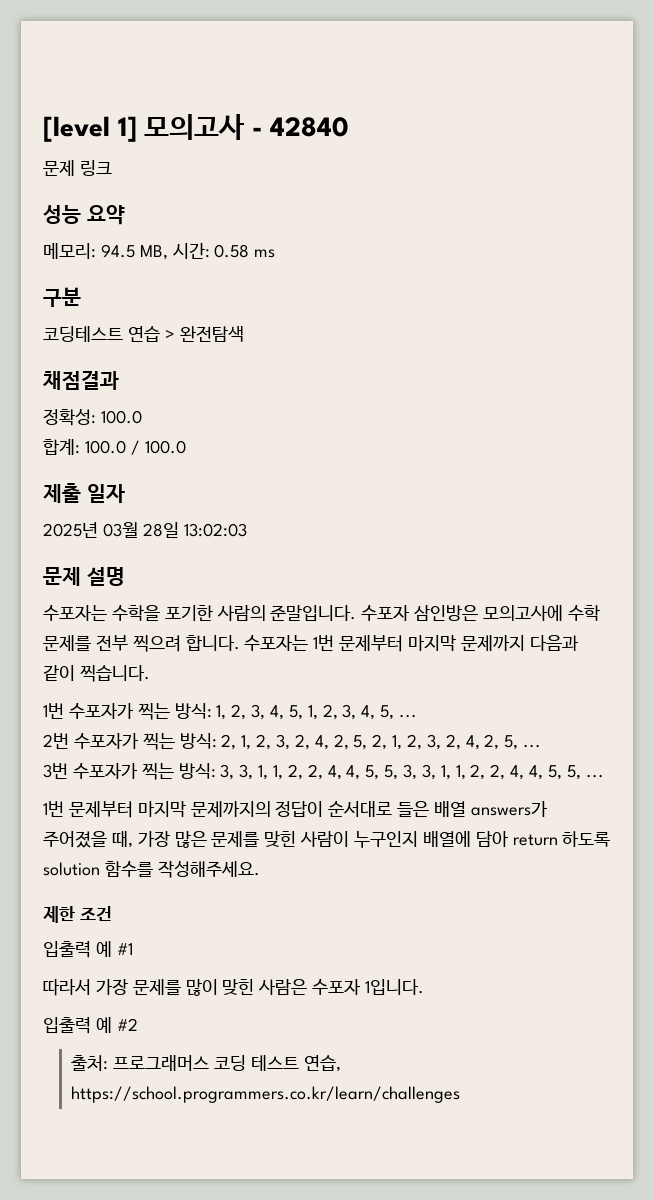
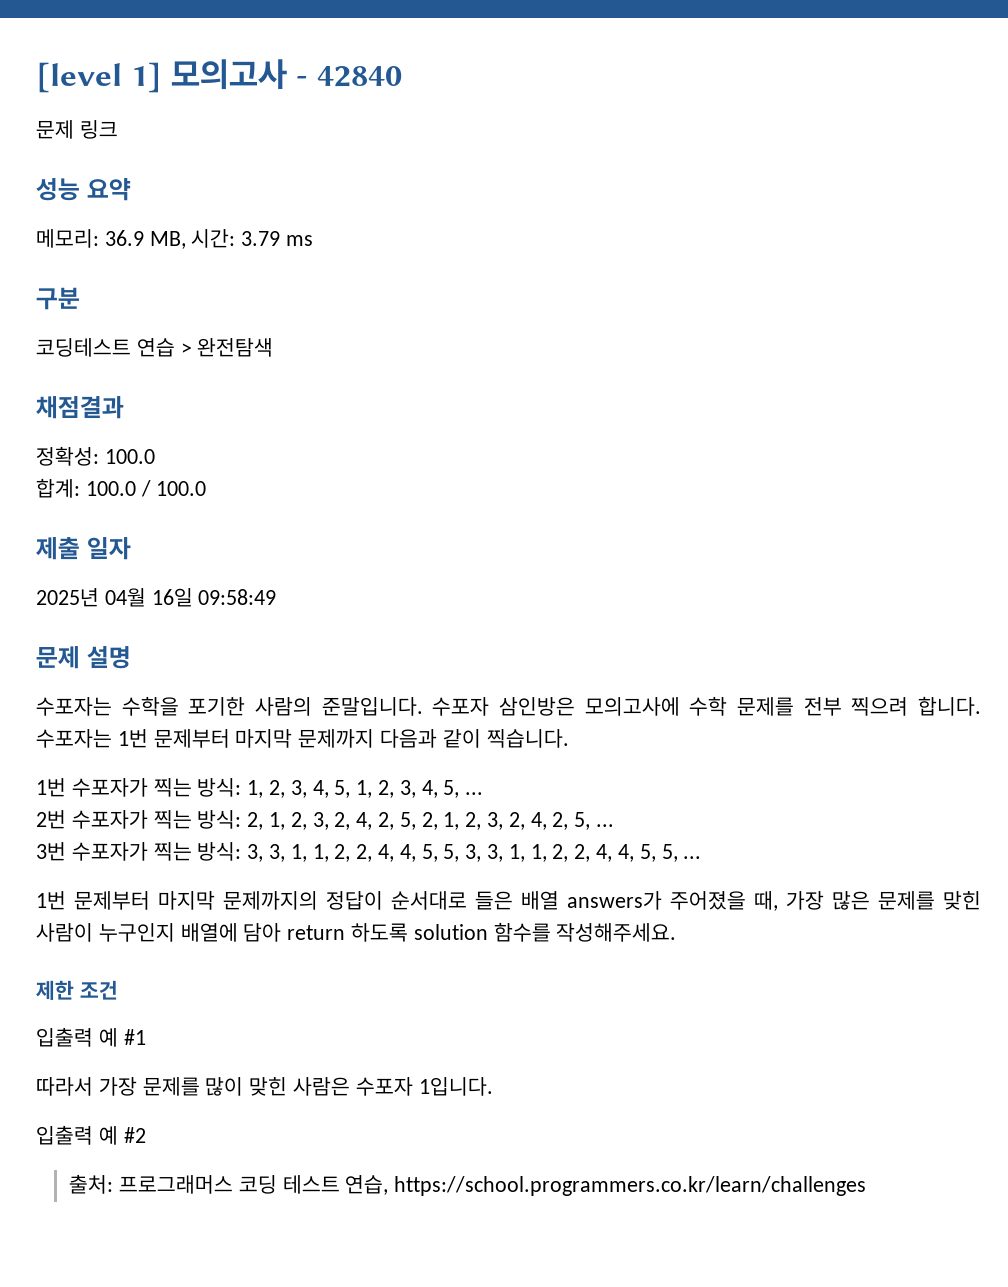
[100,244,135,258] 94.5 -> [104,230,144,246] 36.9
[214,244,250,258] 0.58 -> [241,231,281,246] 3.79
[102,522,247,538] 03월 28일 13:02:03 -> [104,588,277,607] 04월 16일 09:58:49

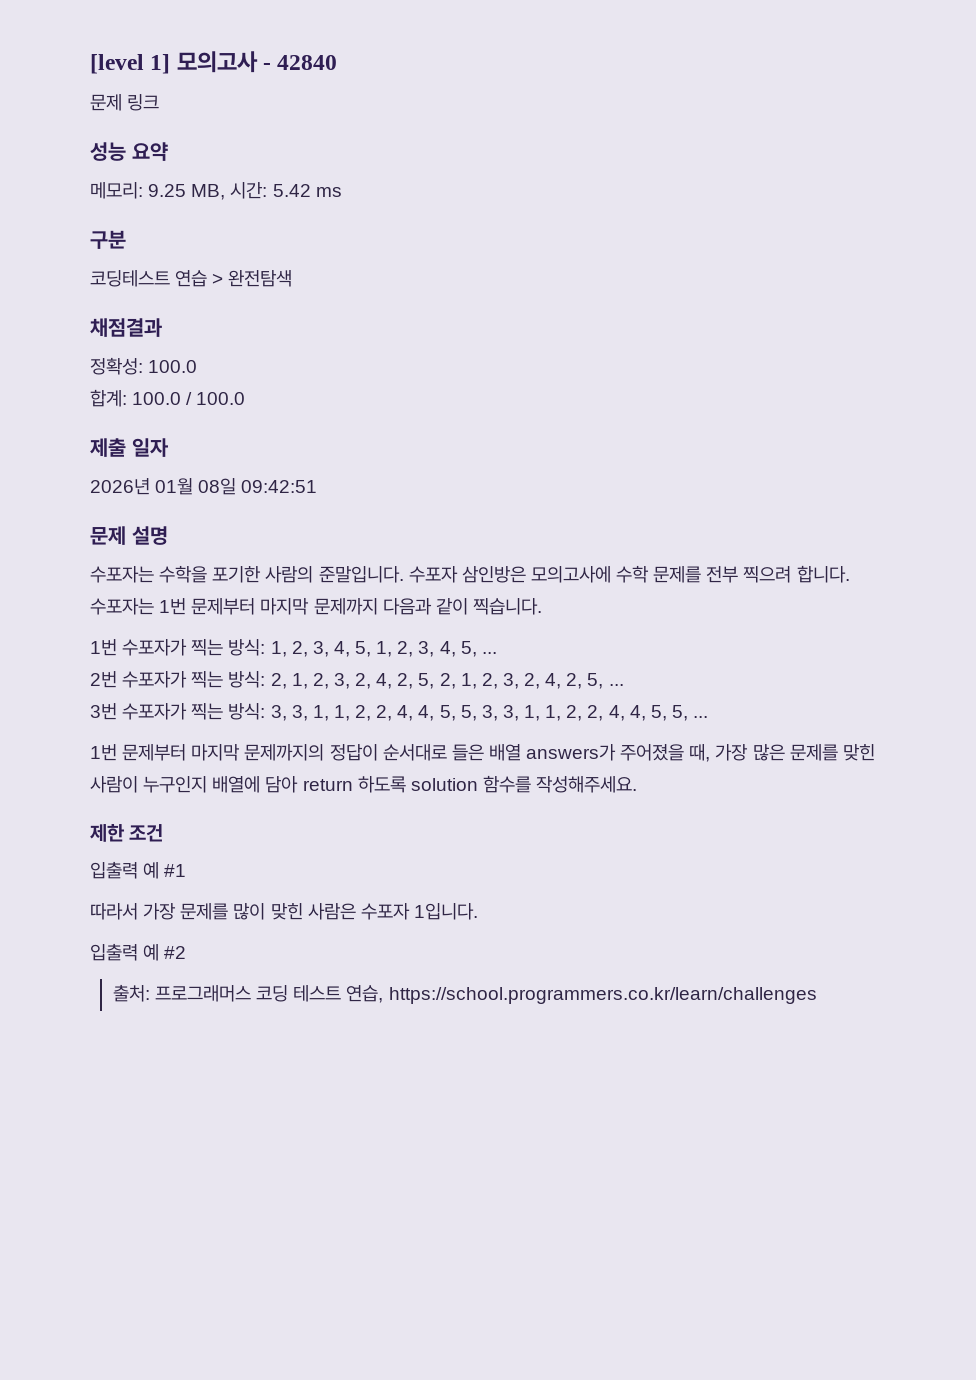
[104,230,144,246] 36.9 -> [148,184,187,197] 9.25
[241,231,281,246] 3.79 -> [272,184,311,197] 5.42
[36,588,277,607] 2025년 04월 16일 09:58:49 -> [90,478,318,495] 2026년 01월 08일 09:42:51

